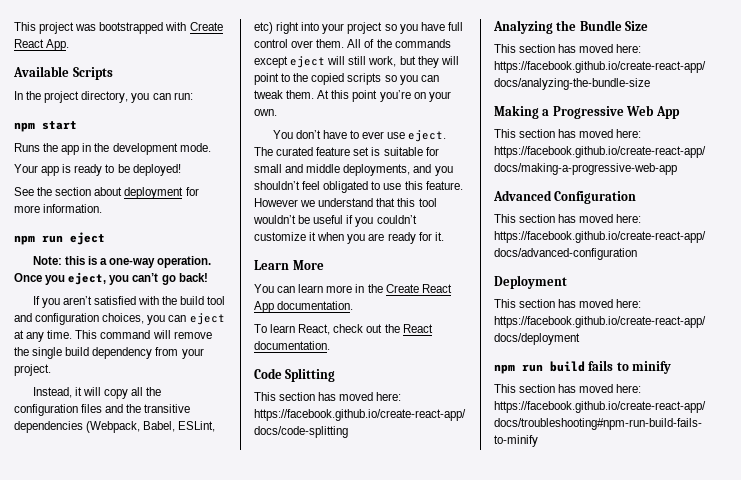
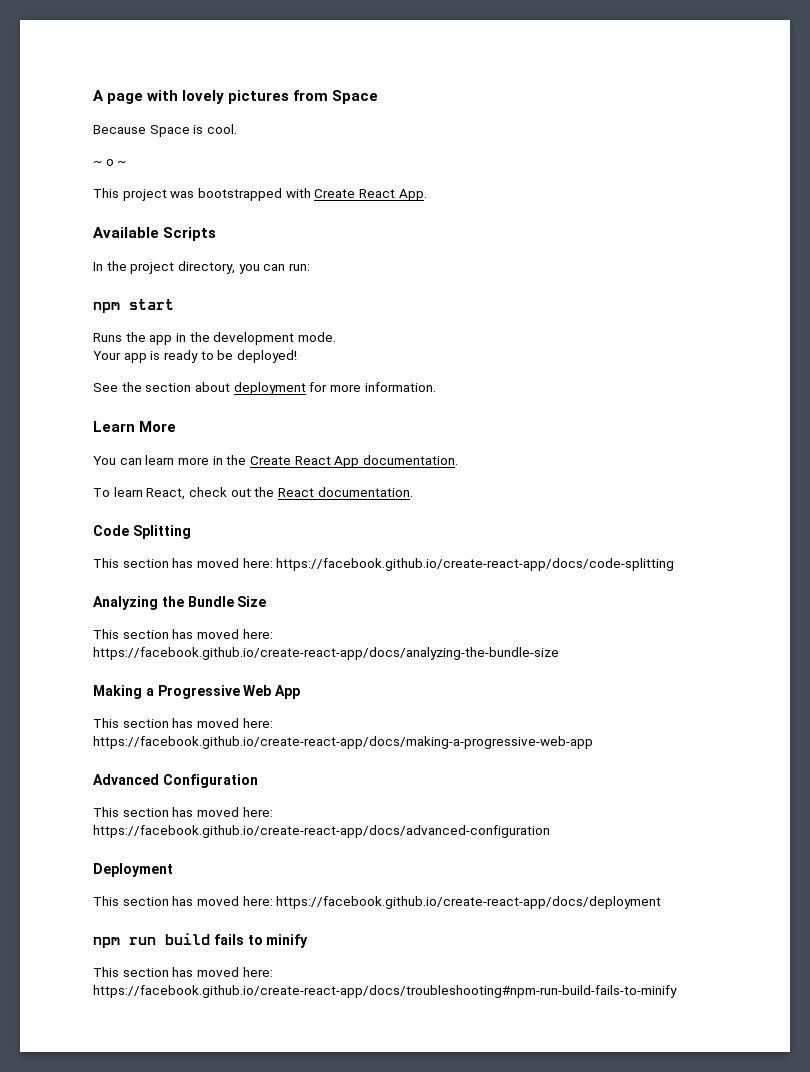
(14, 26) none -> [93,90,379,104] [93,124,237,137] [93,159,127,166] A page with lovely pictures from Space // Because Space is cool. // ~ o ~ //
[14,232,105,245] [32,256,212,268] [14,272,208,285] [32,296,226,308] [14,313,225,325] [14,330,212,342] [14,347,204,359] [14,364,51,376] [32,387,162,399] [14,404,191,416] [14,421,216,433] [254,22,463,34] [254,39,451,48] [254,56,459,68] [254,73,439,85] [254,90,451,102] [254,109,277,116] [272,130,447,142] [254,147,439,156] [254,164,453,176] [254,181,463,193] [254,198,437,207] [253,215,417,227] [254,232,444,244] // npm run eject // Note: this is a one-way operation. Once you eject, you can’t go back! // If you aren’t satisfied with the build tool and configuration choices, you can eject at any time. This command will remove the single build dependency from your project. // Instead, it will copy all the configuration files and the transitive dependencies (Webpack, Babel, ESLint, etc) right into your project so you have full control over them. All of the commands except eject will still work, but they will point to the copied scripts so you can tweak them. At this point you’re on your own. // You don’t have to ever use eject. The curated feature set is suitable for small and middle deployments, and you shouldn’t feel obligated to use this feature. However we understand that this tool wouldn’t be useful if you couldn’t customize it when you are ready for it. -> (436, 387) none

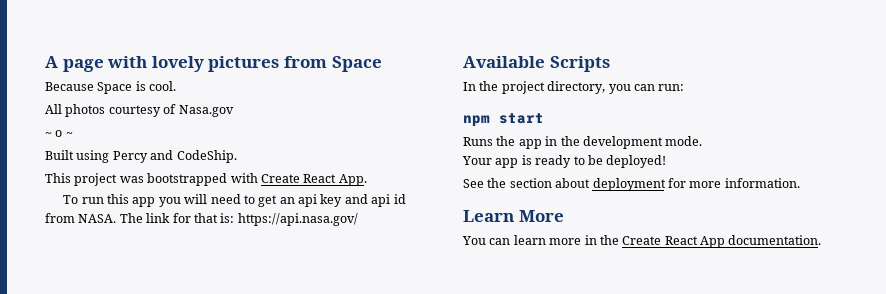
[93,159,127,166] ~ o ~ -> [45,104,234,117] [45,130,73,137] [45,150,237,163] All photos courtesy of Nasa.gov // ~ o ~ // Built using Percy and CodeShip.
(427, 195) none -> [63,194,406,207] [45,213,358,226] // To run this app you will need to get an api key and api id from NASA. The link for that is: https://api.nasa.gov/
[93,487,413,500] [93,525,191,539] [93,558,675,571] [93,596,267,610] [93,629,273,639] [93,647,559,660] [93,685,301,699] [93,718,273,728] [93,736,593,749] [93,774,258,788] [93,807,273,817] [93,825,550,838] [93,863,173,877] [93,896,662,909] [93,933,309,948] [93,967,273,977] [93,985,677,998] // To learn React, check out the React documentation. // Code Splitting // This section has moved here: https://facebook.github.io/create-react-app/docs/code-splitting // Analyzing the Bundle Size // This section has moved here: https://facebook.github.io/create-react-app/docs/analyzing-the-bundle-size // Making a Progressive Web App // This section has moved here: https://facebook.github.io/create-react-app/docs/making-a-progressive-web-app // Advanced Configuration // This section has moved here: https://facebook.github.io/create-react-app/docs/advanced-configuration // Deployment // This section has moved here: https://facebook.github.io/create-react-app/docs/deployment // npm run build fails to minify // This section has moved here: https://facebook.github.io/create-react-app/docs/troubleshooting#npm-run-build-fails-to-minify -> (822, 240) none

